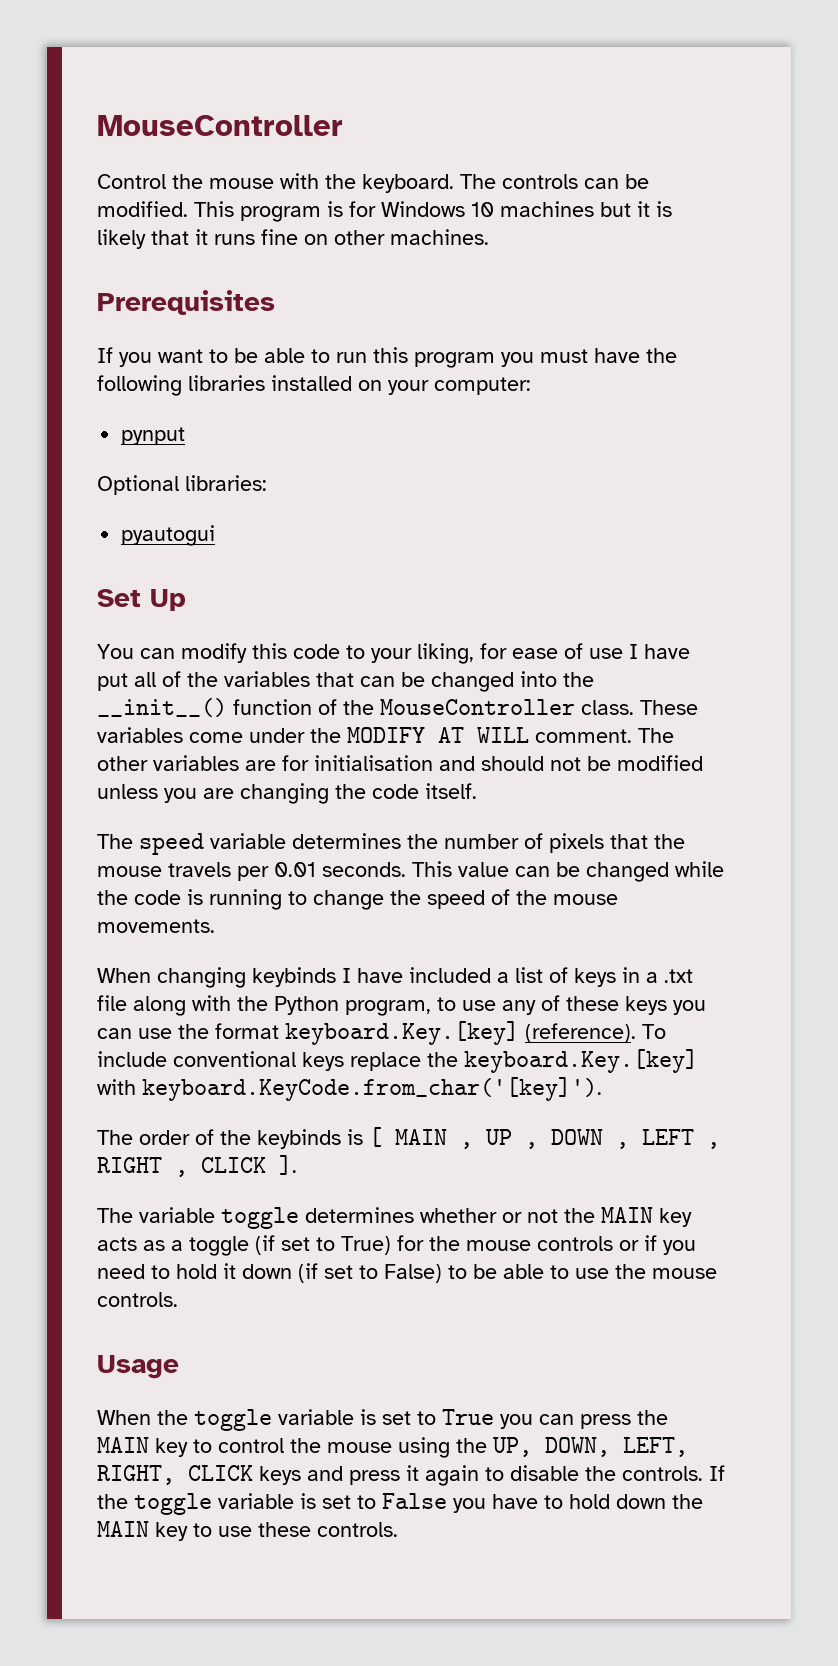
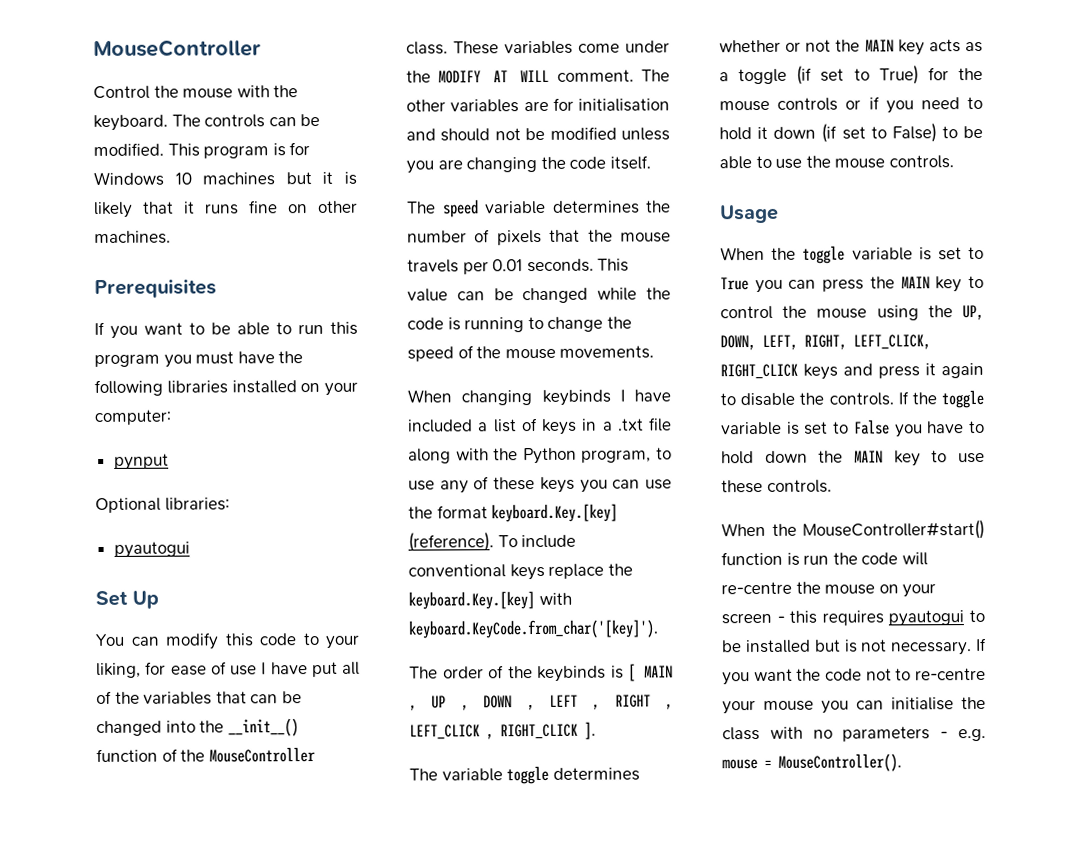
[201,1157,266,1173] CLICK -> [409,723,578,740] LEFT_CLICK , RIGHT_CLICK
[188,1465,253,1481] CLICK -> [853,334,931,350] [720,363,798,380] LEFT_CLICK, RIGHT_CLICK
(398, 1529) none -> [721,519,985,540] [721,551,928,566] [721,581,937,598] [721,609,985,627] [721,637,987,656] [722,667,986,686] [722,696,986,715] [722,726,986,742] [722,753,902,772] // When the MouseController#start() function is run the code will re-centre the mouse on your screen - this requires pyautogui to be installed but is not necessary. If you want the code not to re-centre your mouse you can initialise the class with no parameters - e.g. mouse = MouseController().

